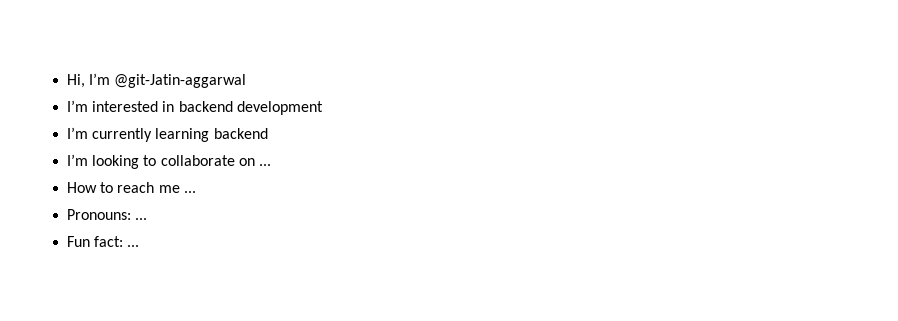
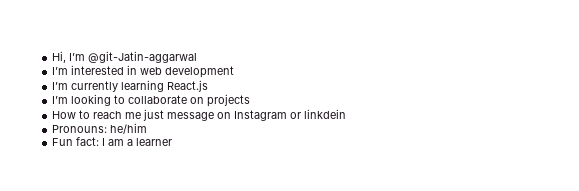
[178,101,233,112] backend -> [140,67,163,75] web
[213,128,268,139] backend -> [167,80,209,92] React.js
[258,164,271,166] ... -> [207,94,251,107] projects
[183,191,196,193] ... -> [143,109,347,121] just message on Instagram or linkdein
[135,218,148,220] ... -> [110,123,148,134] he/him
[127,245,140,247] ... -> [102,138,173,146] I am a learner

